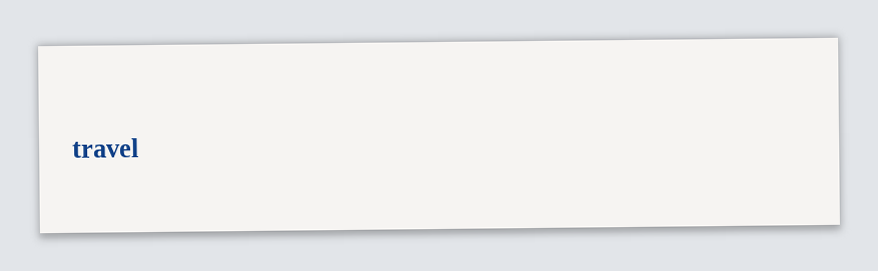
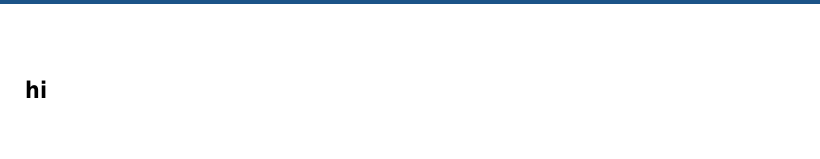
[72,138,139,158] travel -> [25,80,47,98] hi

